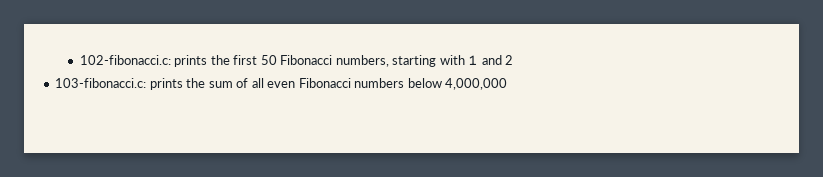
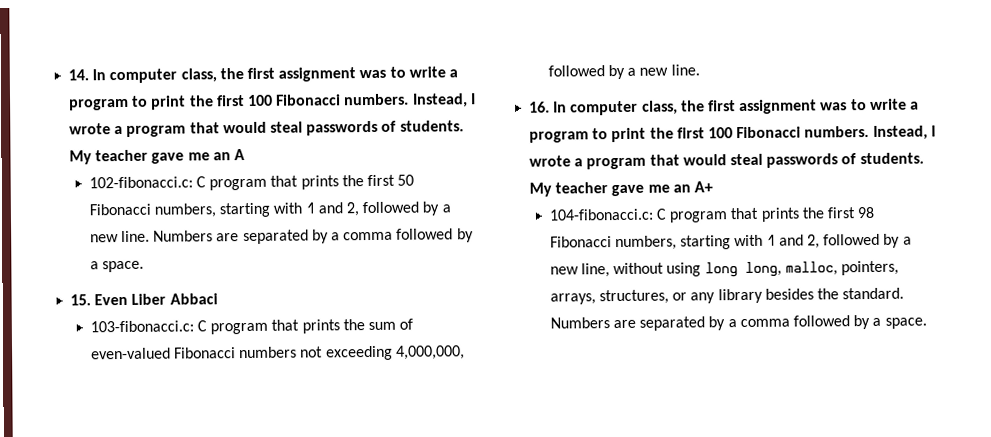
[79,55,171,65] 102-fibonacci.c: -> [68,66,458,84] [69,93,476,111] [69,120,464,137] [69,149,245,165] [88,175,299,191] 14. In computer class, the first assignment was to write a program to print the first 100 Fibonacci numbers. Instead, I wrote a program that would steal passwords of students. My teacher gave me an A // 102-fibonacci.c: C program that
[505,55,514,65] [55,78,508,90] 2 // 103-fibonacci.c: prints the sum of all even Fibonacci numbers below 4,000,000 -> [346,201,451,217] [89,228,474,245] [89,260,145,273] [70,293,218,306] [89,318,414,335] [90,345,465,361] [547,64,700,80] [529,98,919,116] [529,125,936,143] [529,152,924,170] [529,181,713,197] [548,206,876,223] [549,233,912,251] [549,260,900,278] [549,287,905,305] [549,314,927,331] 2, followed by a new line. Numbers are separated by a comma followed by a space. // 15. Even Liber Abbaci // 103-fibonacci.c: C program that prints the sum of even-valued Fibonacci numbers not exceeding 4,000,000, followed by a new line. // 16. In computer class, the first assignment was to write a program to print the first 100 Fibonacci numbers. Instead, I wrote a program that would steal passwords of students. My teacher gave me an A+ // 104-fibonacci.c: C program that prints the first 98 Fibonacci numbers, starting with 1 and 2, followed by a new line, without using long long, malloc, pointers, arrays, structures, or any library besides the standard. Numbers are separated by a comma followed by a space.

